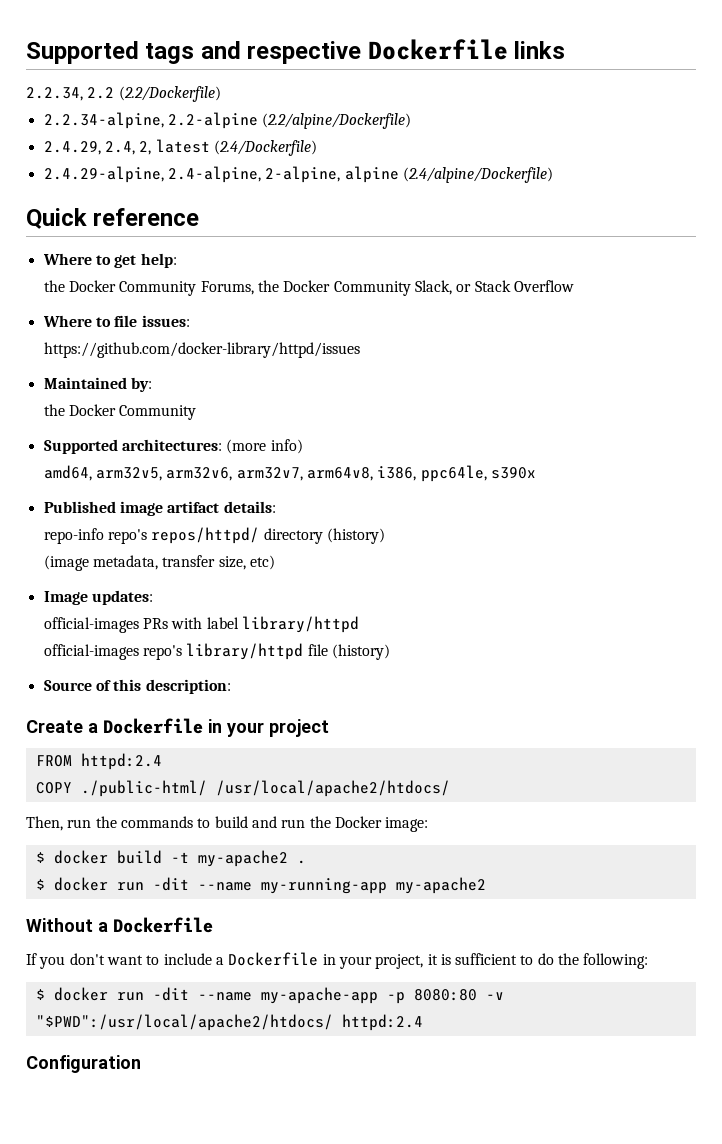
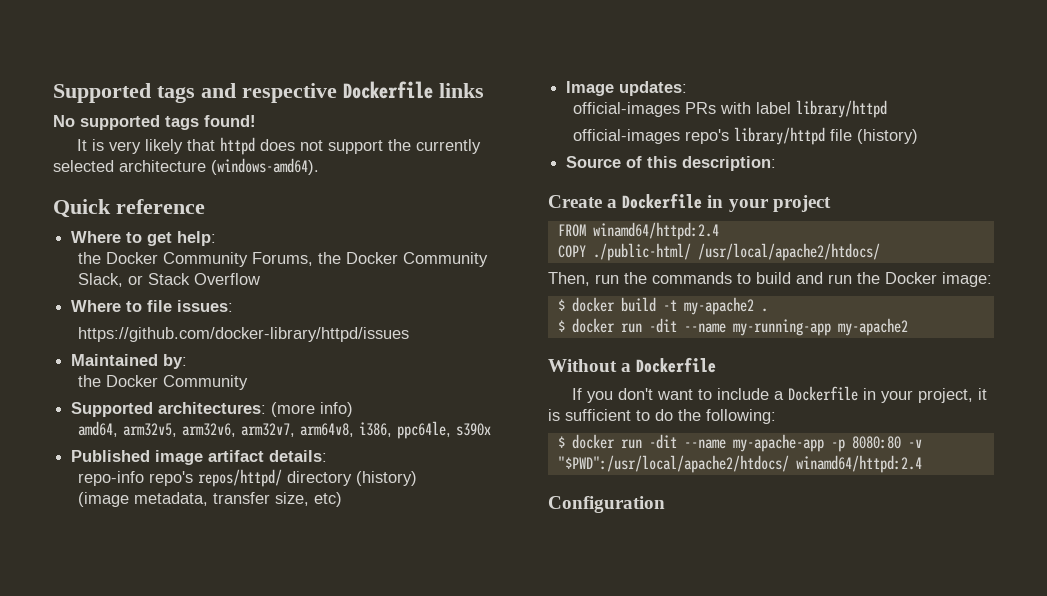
[26,86,221,102] [43,112,412,129] [43,139,317,156] [43,166,553,183] 2.2.34, 2.2 (2.2/Dockerfile) // 2.2.34-alpine, 2.2-alpine (2.2/alpine/Dockerfile) // 2.4.29, 2.4, 2, latest (2.4/Dockerfile) // 2.4.29-alpine, 2.4-alpine, 2-alpine, alpine (2.4/alpine/Dockerfile) -> [53,115,256,130] [77,137,482,155] [53,158,319,175] No supported tags found! // It is very likely that httpd does not support the currently selected architecture (windows-amd64).
[80,753,162,770] httpd:2.4 -> [592,222,719,240] winamd64/httpd:2.4
[341,1014,423,1031] httpd:2.4 -> [795,455,922,473] winamd64/httpd:2.4

